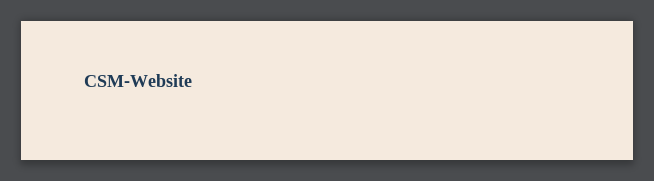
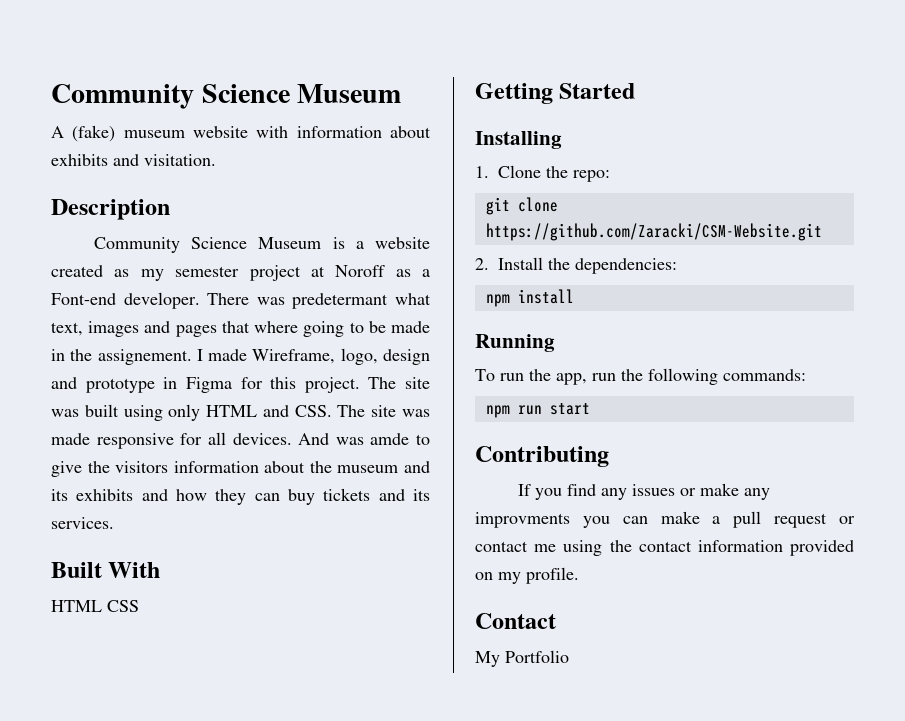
[84,74,192,87] CSM-Website -> [51,84,402,109] [51,125,432,142] [51,154,216,166] [51,199,170,220] [93,237,430,253] [51,265,430,281] [51,292,431,309] [51,321,431,337] [51,348,430,365] [51,377,430,393] [51,404,430,421] [51,432,430,449] [51,461,430,477] [51,488,430,505] [51,517,114,529] [51,562,161,578] [51,600,139,612] [475,83,636,104] [475,131,562,149] [475,165,610,182] [485,197,558,215] [485,223,822,241] [475,257,677,274] [485,289,574,307] [475,334,555,352] [475,368,806,385] [485,403,590,418] [475,446,609,467] [517,483,770,500] [475,511,855,528] [475,540,854,556] [475,567,579,584] [475,613,556,629] [475,650,569,667] Community Science Museum // A (fake) museum website with information about exhibits and visitation. // Description // Community Science Museum is a website created as my semester project at Noroff as a Font-end developer. There was predetermant what text, images and pages that where going to be made in the assignement. I made Wireframe, logo, design and prototype in Figma for this project. The site was built using only HTML and CSS. The site was made responsive for all devices. And was amde to give the visitors information about the museum and its exhibits and how they can buy tickets and its services. // Built With // HTML CSS // Getting Started // Installing // 1. Clone the repo: // git clone https://github.com/Zaracki/CSM-Website.git // 2. Install the dependencies: // npm install // Running // To run the app, run the following commands: // npm run start // Contributing // If you find any issues or make any improvments you can make a pull request or contact me using the contact information provided on my profile. // Contact // My Portfolio

